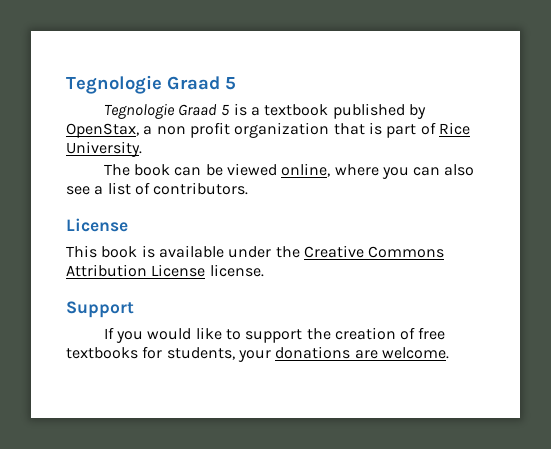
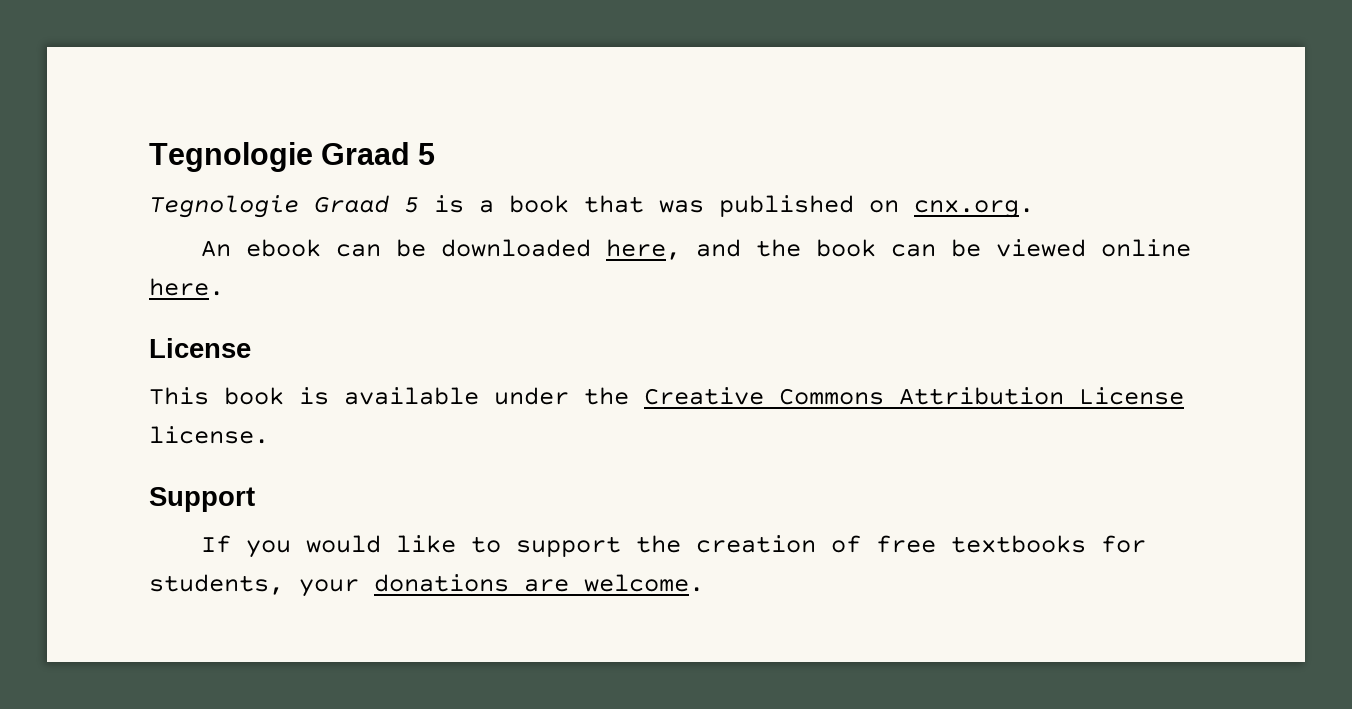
[264,103,426,119] [66,122,470,138] [66,141,142,157] [103,163,475,179] [66,182,249,195] textbook published by OpenStax, a non profit organization that is part of Rice University. // The book can be viewed online, where you can also see a list of contributors. -> [509,195,1034,218] [201,239,1192,260] [149,278,224,296] book that was published on cnx.org. // An ebook can be downloaded here, and the book can be viewed online here.

